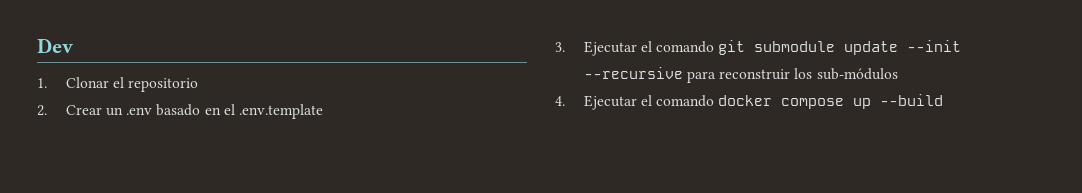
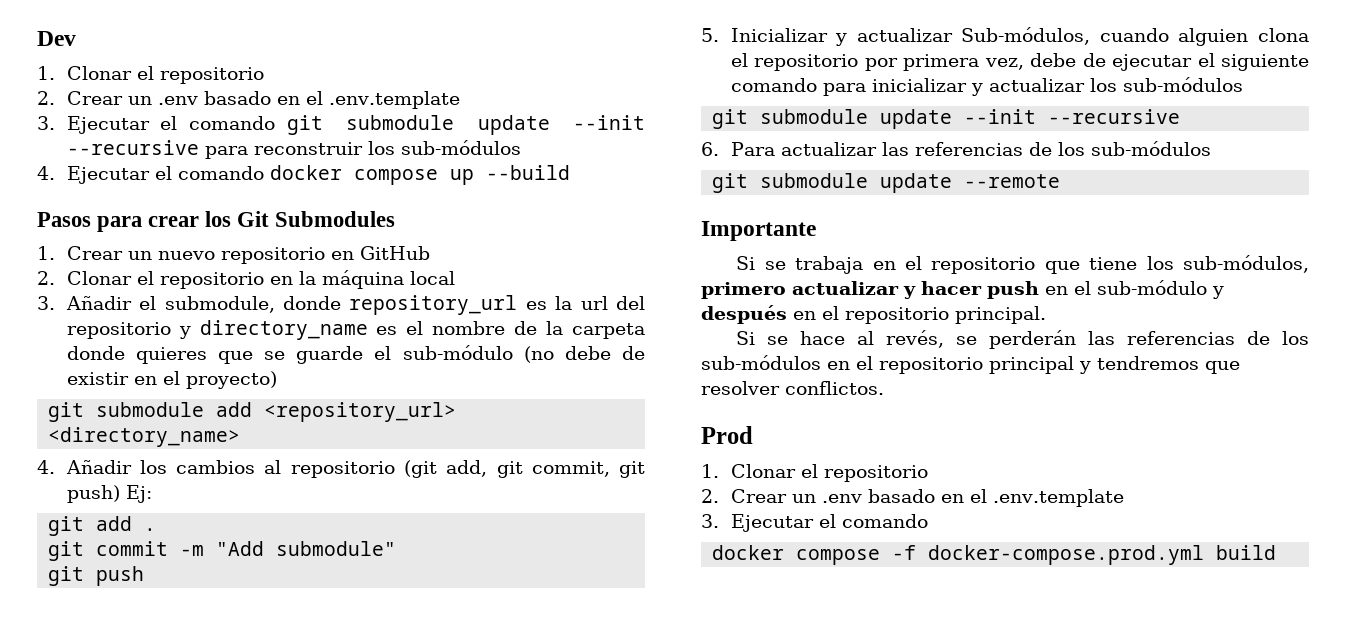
(944, 100) none -> [37,211,396,232] [37,246,430,264] [37,270,455,289] [37,295,645,315] [66,320,645,340] [66,345,646,364] [66,371,277,389] [48,402,457,422] [48,427,241,447] [37,460,645,478] [66,485,152,503] [48,516,157,536] [48,541,397,561] [48,566,145,586] [701,27,1309,46] [730,53,1309,71] [730,77,1243,96] [712,109,1181,129] [701,141,1211,156] [712,173,1061,193] [701,221,816,241] [736,255,1309,274] [701,280,1224,299] [701,305,1046,324] [736,330,1309,349] [701,355,1240,374] [701,381,884,395] [701,426,753,444] [701,464,928,482] [701,489,1124,507] [701,514,928,532] [712,545,1277,565] // Pasos para crear los Git Submodules // 1. Crear un nuevo repositorio en GitHub // 2. Clonar el repositorio en la máquina local // 3. Añadir el submodule, donde repository_url es la url del repositorio y directory_name es el nombre de la carpeta donde quieres que se guarde el sub-módulo (no debe de existir en el proyecto) // git submodule add <repository_url> <directory_name> // 4. Añadir los cambios al repositorio (git add, git commit, git push) Ej: // git add . // git commit -m "Add submodule" // git push // 5. Inicializar y actualizar Sub-módulos, cuando alguien clona el repositorio por primera vez, debe de ejecutar el siguiente comando para inicializar y actualizar los sub-módulos // git submodule update --init --recursive // 6. Para actualizar las referencias de los sub-módulos // git submodule update --remote // Importante // Si se trabaja en el repositorio que tiene los sub-módulos, primero actualizar y hacer push en el sub-módulo y después en el repositorio principal. // Si se hace al revés, se perderán las referencias de los sub-módulos en el repositorio principal y tendremos que resolver conflictos. // Prod // 1. Clonar el repositorio // 2. Crear un .env basado en el .env.template // 3. Ejecutar el comando // docker compose -f docker-compose.prod.yml build

